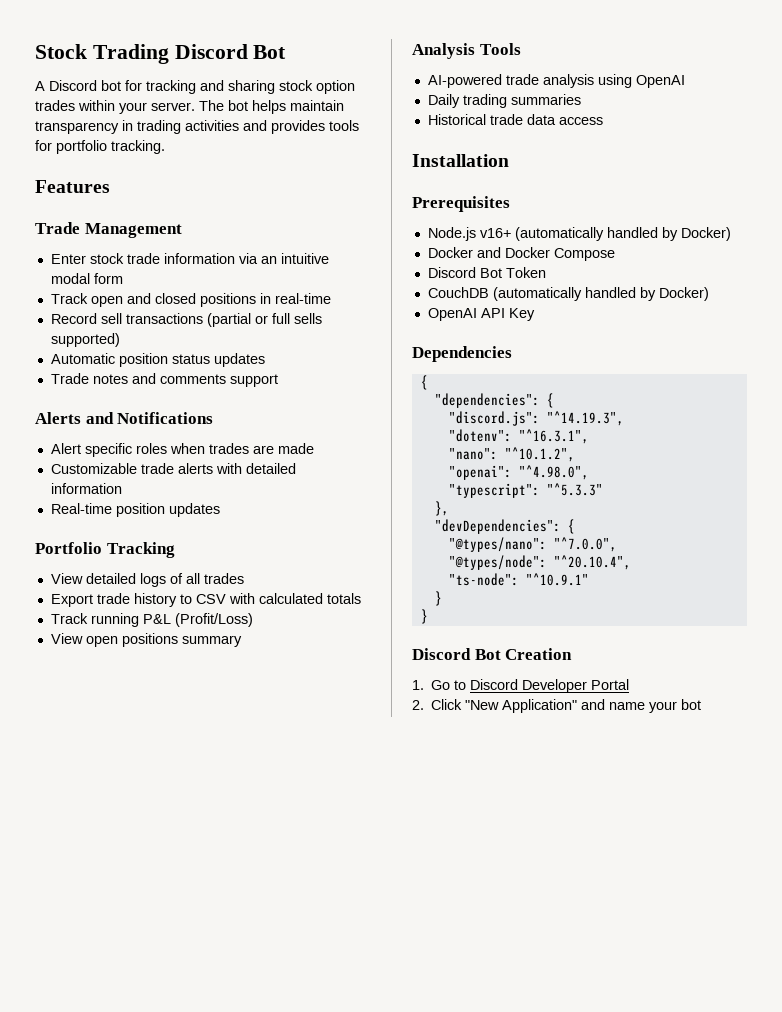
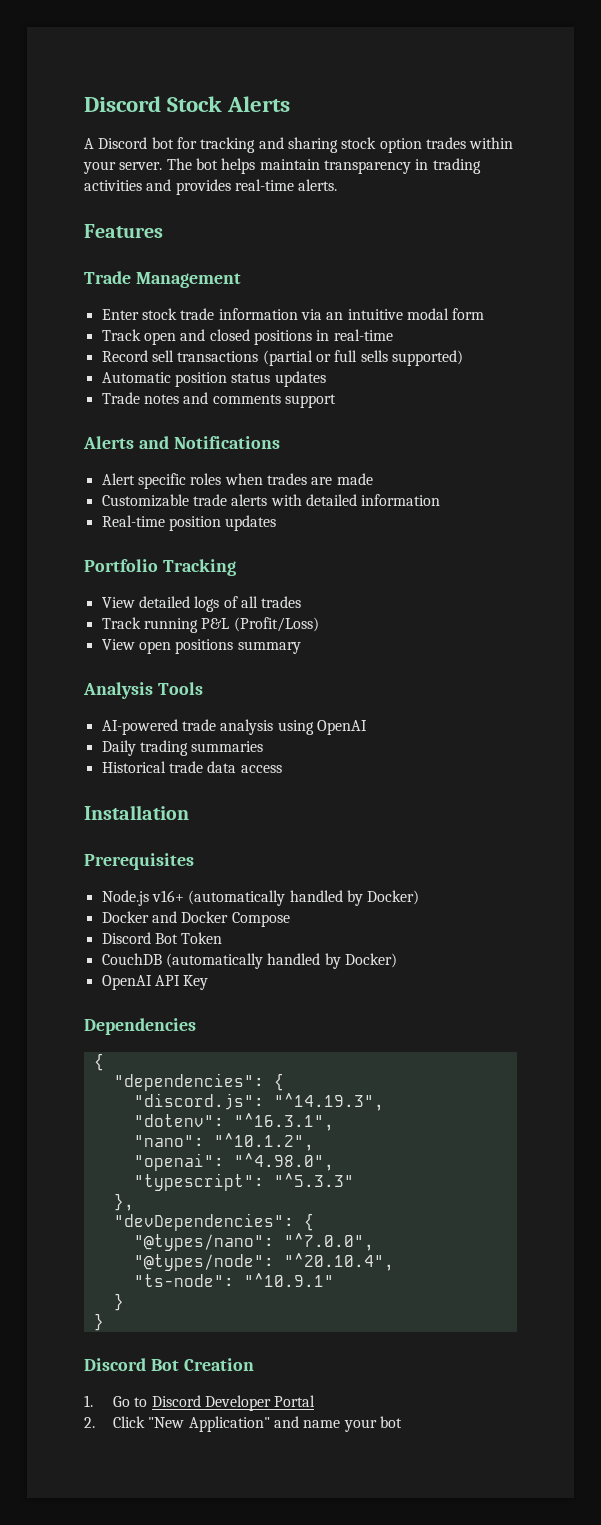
[35,44,287,64] Stock Trading Discord Bot -> [84,96,291,112] Discord Stock Alerts
[329,120,359,131] [35,140,165,154] tools for portfolio tracking. -> [234,179,338,191] real-time alerts.
[50,593,361,607] // Export trade history to CSV with calculated totals -> (302, 602) none

